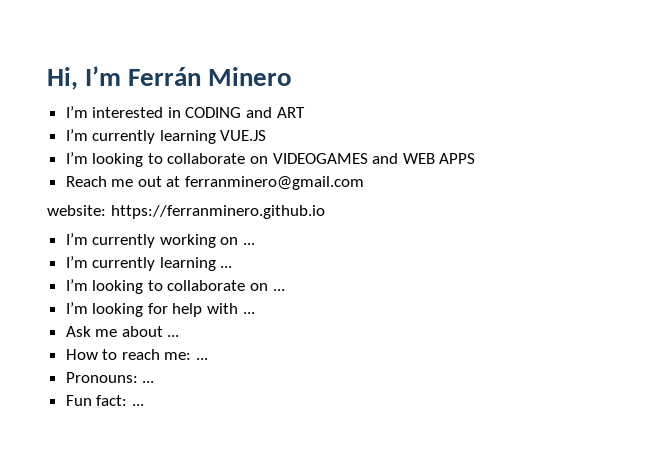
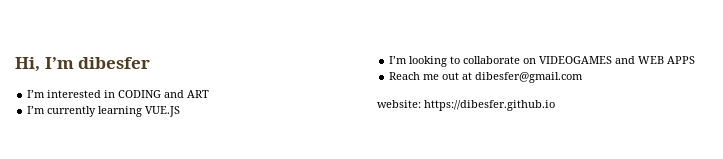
[128,67,293,86] Ferrán Minero -> [78,57,151,69] dibesfer
[185,176,365,190] ferranminero@gmail.com -> [475,72,584,83] dibesfer@gmail.com
[110,205,325,219] [65,233,256,248] [65,256,233,271] [65,279,285,294] [65,302,255,317] [65,326,180,337] [65,349,209,360] [65,372,155,383] [65,395,144,406] https://ferranminero.github.io // I’m currently working on ... // I’m currently learning ... // I’m looking to collaborate on ... // I’m looking for help with ... // Ask me about ... // How to reach me: ... // Pronouns: ... // Fun fact: ... -> [424,100,555,111] https://dibesfer.github.io

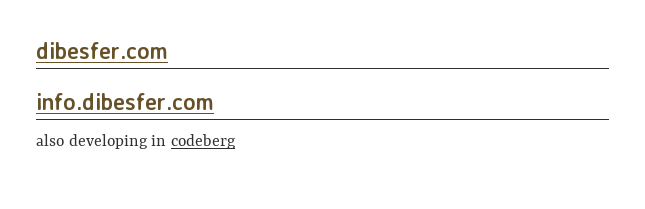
[15,57,151,72] [27,90,210,98] [27,106,181,117] [389,56,696,67] [389,72,584,83] [377,100,555,111] Hi, I’m dibesfer // I’m interested in CODING and ART // I’m currently learning VUE.JS // I’m looking to collaborate on VIDEOGAMES and WEB APPS // Reach me out at dibesfer@gmail.com // website: https://dibesfer.github.io -> [36,42,168,59] [36,93,214,110] [36,134,237,149] dibesfer.com // info.dibesfer.com // also developing in codeberg

